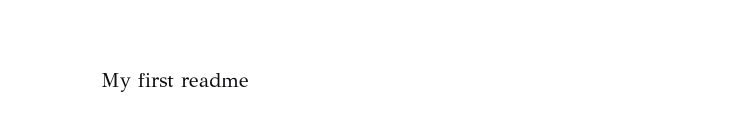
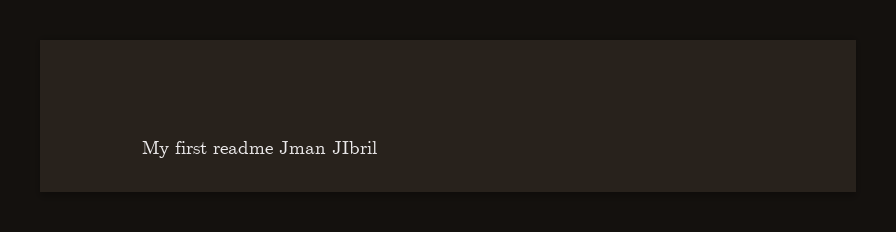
(249, 80) none -> [279,141,377,154] Jman JIbril

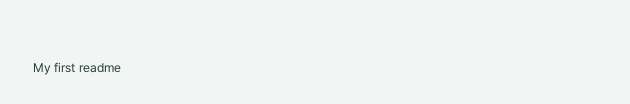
[279,141,377,154] Jman JIbril -> (121, 68) none

